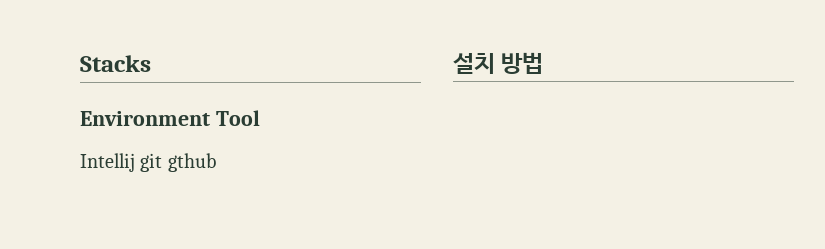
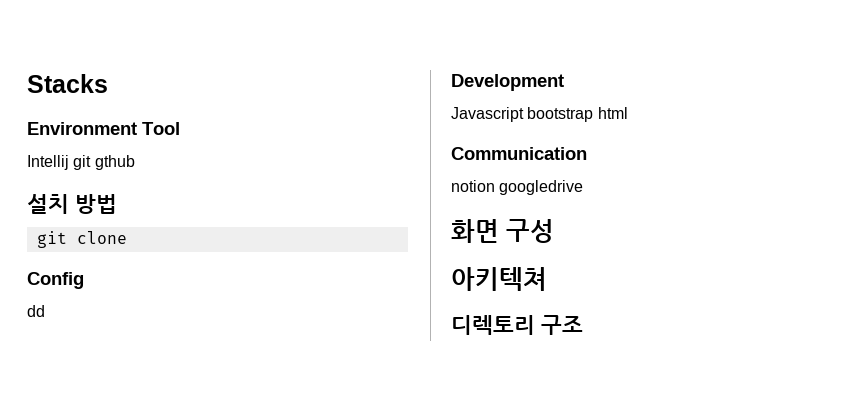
(544, 63) none -> [36,231,127,248] [27,272,84,289] [27,305,45,317] [451,74,564,91] [451,107,628,122] [451,147,587,160] [451,180,584,195] [451,219,554,243] [451,267,547,291] [451,315,583,335] // git clone // Config // dd // Development // Javascript bootstrap html // Communication // notion googledrive // 화면 구성 // 아키텍쳐 // 디렉토리 구조

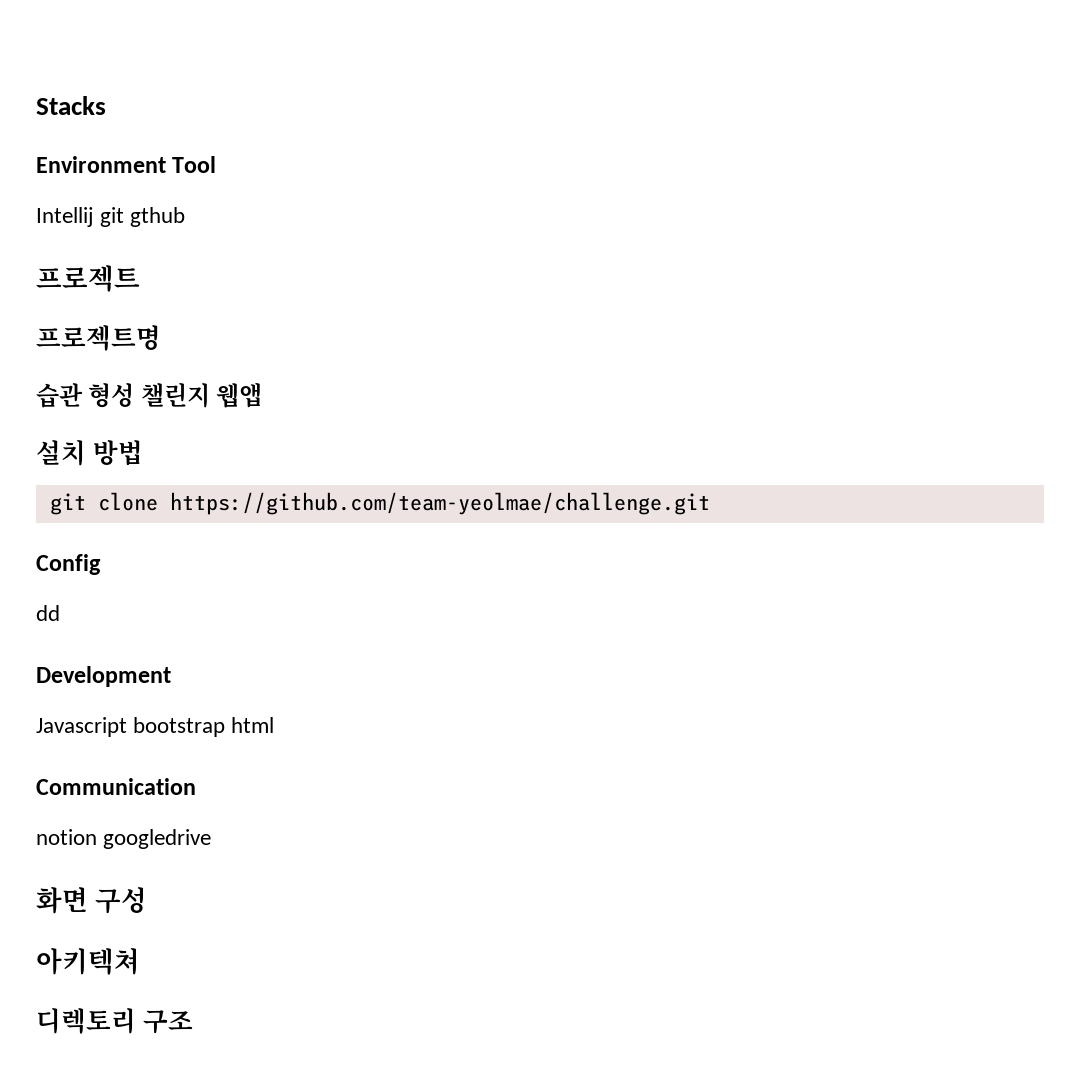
(135, 162) none -> [36,265,140,292] [36,325,161,351] [36,383,263,408] // 프로젝트 // 프로젝트명 // 습관 형성 챌린지 웹앱
(127, 237) none -> [169,492,710,515] https://github.com/team-yeolmae/challenge.git

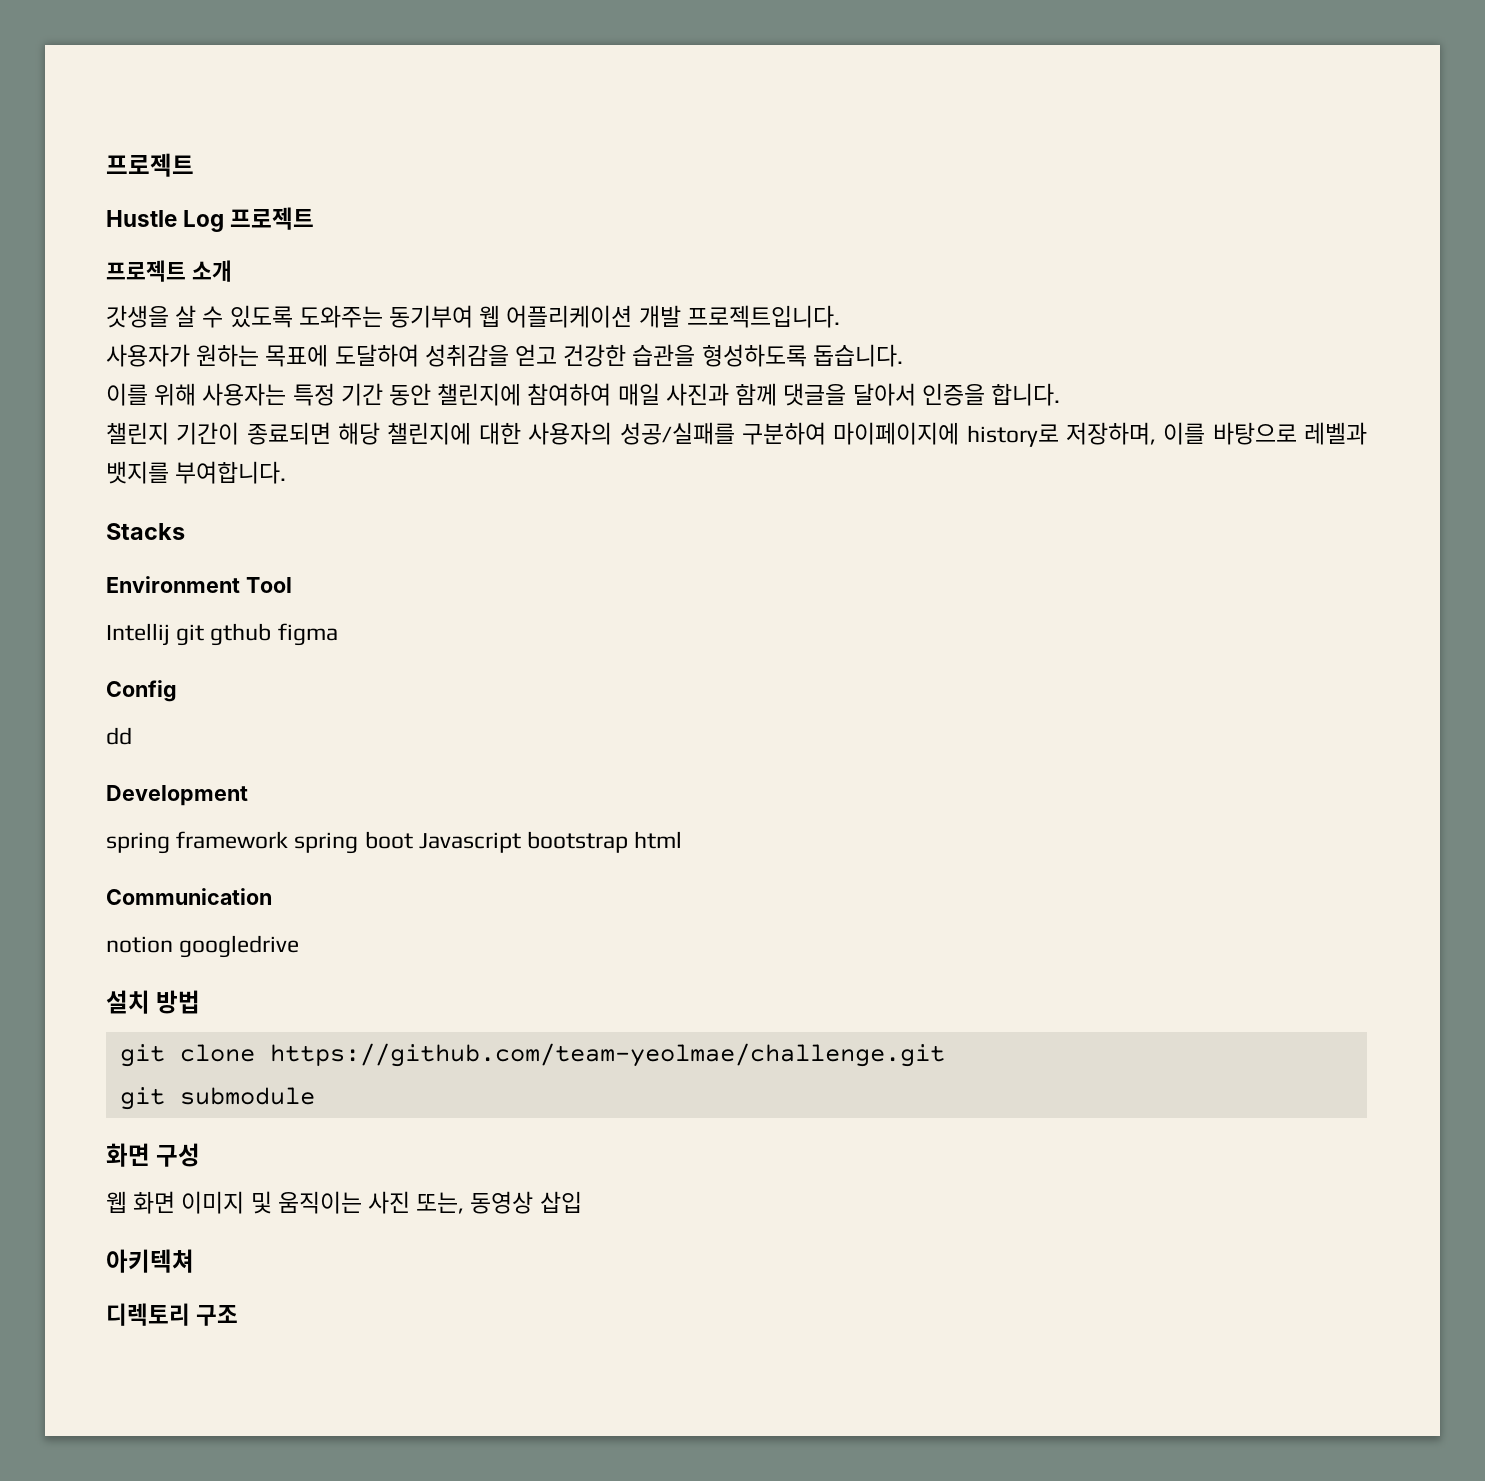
(36, 105) none -> [106,153,194,177] [106,207,315,232] [106,260,232,282] [106,305,840,328] [106,344,903,367] [106,383,1060,406] [106,422,1368,447] [106,461,287,484] 프로젝트 // Hustle Log 프로젝트 // 프로젝트 소개 // 갓생을 살 수 있도록 도와주는 동기부여 웹 어플리케이션 개발 프로젝트입니다. // 사용자가 원하는 목표에 도달하여 성취감을 얻고 건강한 습관을 형성하도록 돕습니다. // 이를 위해 사용자는 특정 기간 동안 챌린지에 참여하여 매일 사진과 함께 댓글을 달아서 인증을 합니다. // 챌린지 기간이 종료되면 해당 챌린지에 대한 사용자의 성공/실패를 구분하여 마이페이지에 history로 저장하며, 이를 바탕으로 레벨과 뱃지를 부여합니다. //
[36,265,140,292] [36,325,161,351] [36,383,263,408] [36,440,143,466] [49,492,710,515] // 프로젝트 // 프로젝트명 // 습관 형성 챌린지 웹앱 // 설치 방법 // git clone https://github.com/team-yeolmae/challenge.git -> [277,623,338,646] figma
(171, 676) none -> [106,831,413,854] spring framework spring boot
[36,887,148,914] 화면 구성 -> [106,990,201,1014] [119,1043,945,1067] [119,1087,315,1110] [106,1143,201,1167] [106,1191,582,1214] 설치 방법 // git clone https://github.com/team-yeolmae/challenge.git // git submodule // 화면 구성 // 웹 화면 이미지 및 움직이는 사진 또는, 동영상 삽입

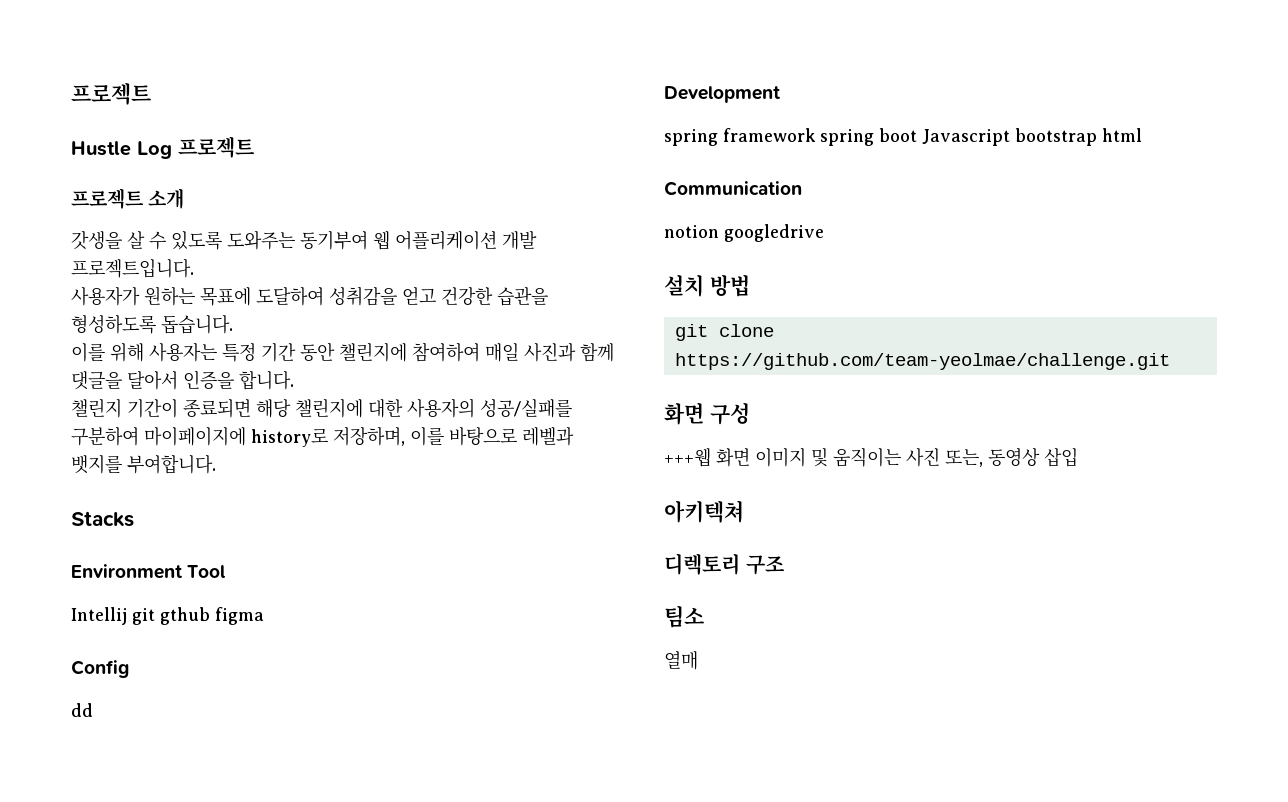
[119,1087,315,1110] // git submodule -> (1170, 361) none
[106,1191,127,1213] 웹 -> [664,448,711,467] +++웹
(239, 1315) none -> [664,605,704,628] [664,651,698,670] // 팀소 // 열매

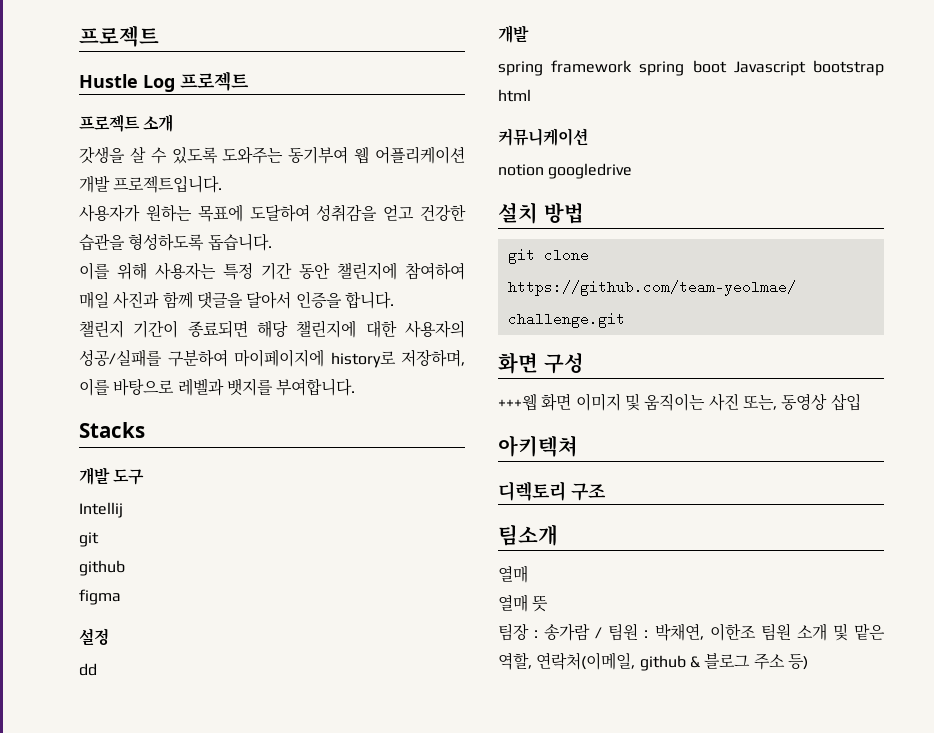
[71,564,227,579] Environment Tool -> [79,467,145,485] 개발 도구
[132,607,210,625] git gthub -> [79,532,99,547] [79,560,125,576] // git // github //
[71,660,129,678] Config -> [79,628,109,645] 설정
[664,86,780,103] Development -> [498,25,529,43] 개발
[664,181,802,196] Communication -> [498,128,588,146] 커뮤니케이션
[664,605,704,628] [664,651,698,670] 팀소 // 열매 -> [498,524,558,546] [498,565,528,583] [498,594,549,612] [498,623,885,641] [498,652,808,671] 팀소개 // 열매 // 열매 뜻 // 팀장 : 송가람 / 팀원 : 박채연, 이한조 팀원 소개 및 맡은 역할, 연락처(이메일, github & 블로그 주소 등)

